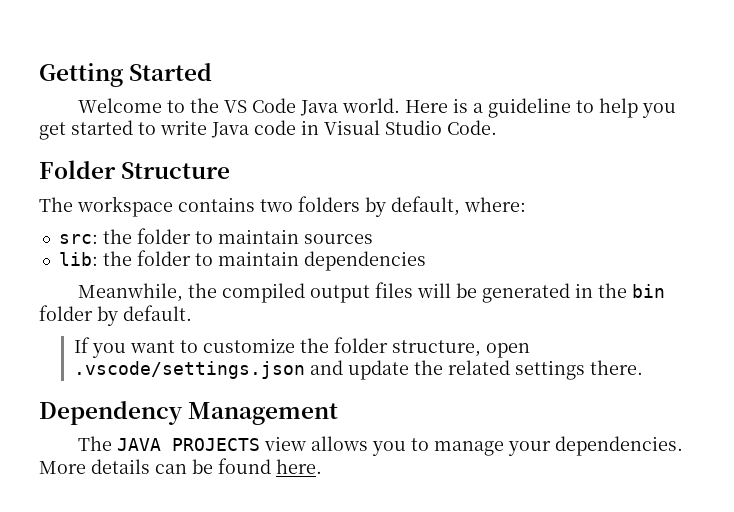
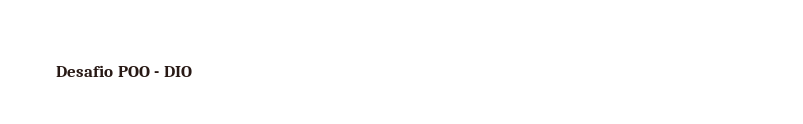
[39,63,213,87] [77,98,676,118] [39,120,497,140] [39,160,231,179] [39,196,526,217] [58,228,373,244] [58,250,426,271] [77,282,665,303] [39,305,192,326] [74,337,531,358] [74,360,644,380] [39,401,339,425] [77,436,683,456] [39,458,322,474] Getting Started // Welcome to the VS Code Java world. Here is a guideline to help you get started to write Java code in Visual Studio Code. // Folder Structure // The workspace contains two folders by default, where: // src: the folder to maintain sources // lib: the folder to maintain dependencies // Meanwhile, the compiled output files will be generated in the bin folder by default. // If you want to customize the folder structure, open .vscode/settings.json and update the related settings there. // Dependency Management // The JAVA PROJECTS view allows you to manage your dependencies. More details can be found here. -> [56,65,192,77] Desafio POO - DIO

